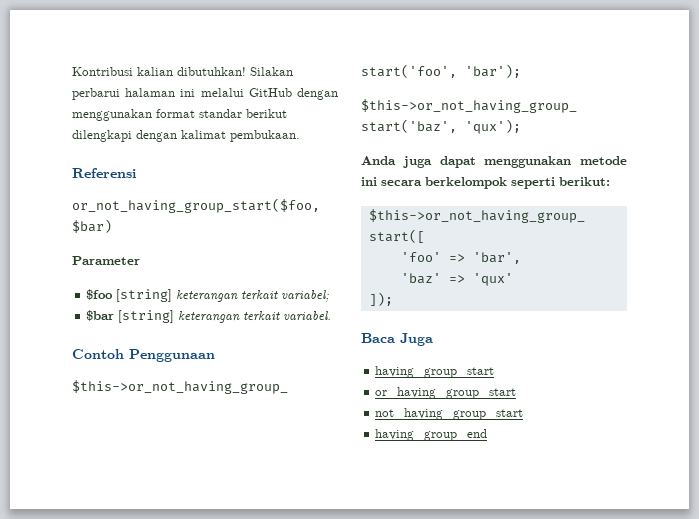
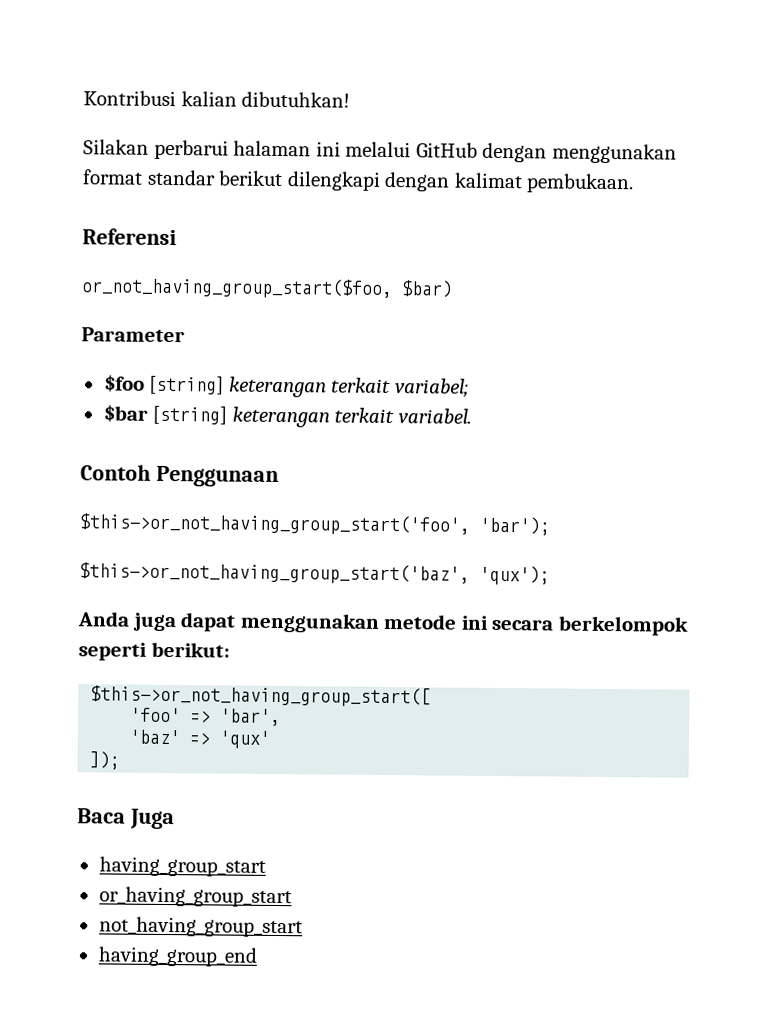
(246, 71) none -> (351, 99) //

